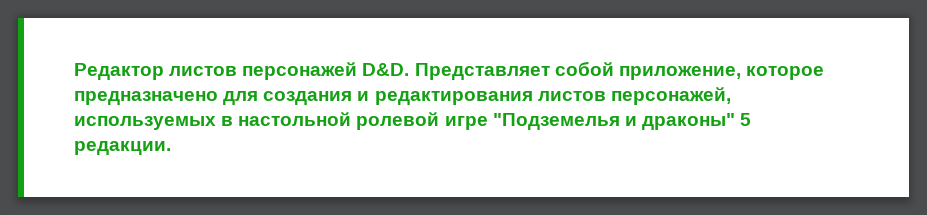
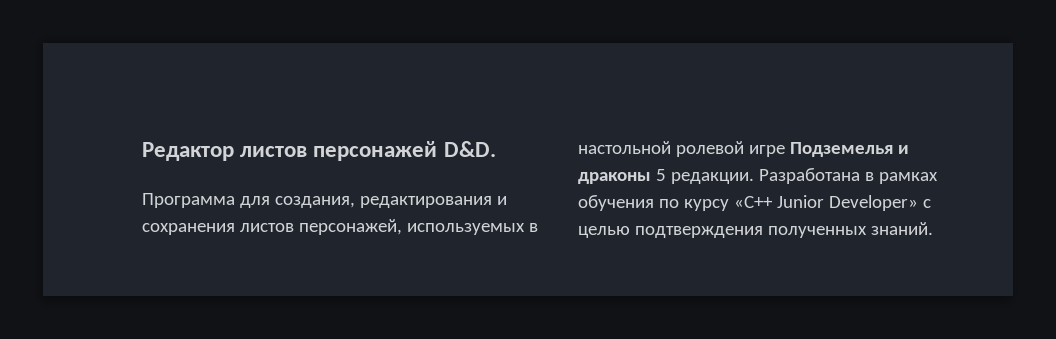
[414,61,824,80] [74,91,533,105] Представляет собой приложение, которое предназначено для создания и редактирования -> [142,193,507,208] [142,223,235,235] // Программа для создания, редактирования и сохранения
[492,113,752,130] [74,141,171,155] "Подземелья и драконы" 5 редакции. -> [789,142,909,157] [578,168,938,184] [578,195,931,211] [578,222,933,238] Подземелья и драконы 5 редакции. Разработана в рамках обучения по курсу «C++ Junior Developer» с целью подтверждения полученных знаний.

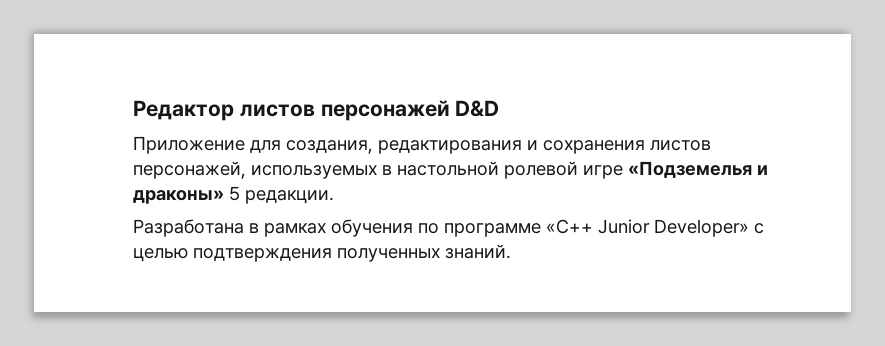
[443,141,496,157] [142,193,235,208] D&D. // Программа -> [455,100,500,117] [133,136,245,154] D&D // Приложение
[789,142,909,157] [578,172,651,184] Подземелья и драконы -> [628,161,768,178] [133,190,224,204] «Подземелья и драконы»
(754, 178) none -> (334, 197) //
[683,199,729,211] курсу -> [444,223,541,237] программе

